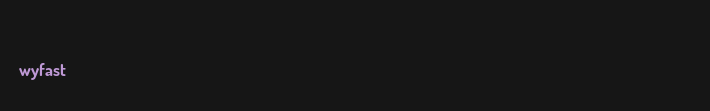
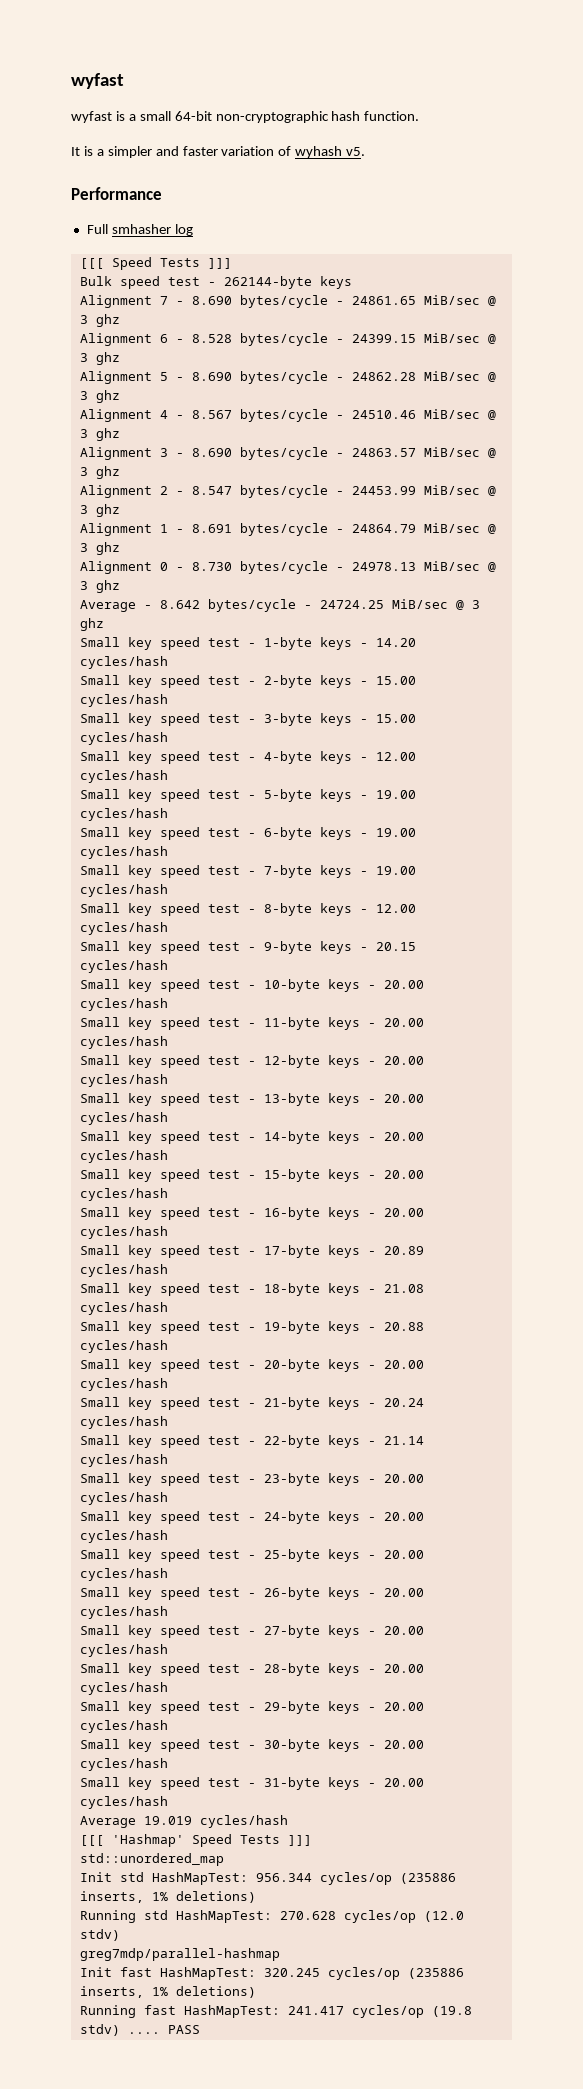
[19,63,66,80] wyfast -> [71,73,124,89] [71,111,420,123] [71,146,366,158] [71,187,162,200] [86,224,193,236] [79,257,232,270] [79,276,352,289] [79,295,496,308] [79,314,120,327] [79,333,496,346] [79,352,120,365] [79,371,496,384] [79,390,120,403] [79,409,496,422] [79,428,120,441] [79,447,496,460] [79,466,120,479] [79,485,496,498] [79,504,120,517] [79,523,496,536] [79,542,120,555] [79,561,496,574] [79,580,120,593] [79,599,480,612] [79,618,104,631] [79,637,416,650] [79,656,168,669] [79,675,416,688] [79,694,168,707] [79,713,416,726] [79,732,168,745] [79,751,416,764] [79,770,168,783] [79,789,416,802] [79,808,168,821] [79,827,416,840] [79,846,168,859] [79,865,416,878] [79,884,168,897] [79,903,416,916] [79,922,168,935] [79,941,416,954] [79,960,168,973] [79,979,424,992] [79,998,168,1011] [79,1017,424,1030] [79,1036,168,1049] [79,1055,424,1068] [79,1074,168,1087] [79,1093,424,1106] [79,1112,168,1125] [79,1131,424,1144] [79,1150,168,1163] [79,1169,424,1182] [79,1188,168,1201] [79,1207,424,1220] [79,1226,168,1239] [79,1245,424,1258] [79,1264,168,1277] [79,1283,424,1296] [79,1302,168,1315] [79,1321,424,1334] [79,1340,168,1353] [79,1359,424,1372] [79,1378,168,1391] [79,1397,424,1410] [79,1416,168,1429] [79,1435,424,1448] [79,1454,168,1467] [79,1473,424,1486] [79,1492,168,1505] [79,1511,424,1524] [79,1530,168,1543] [79,1549,424,1562] [79,1568,168,1581] [79,1587,424,1600] [79,1606,168,1619] [79,1625,424,1638] [79,1644,168,1657] [79,1663,424,1676] [79,1682,168,1695] [79,1701,424,1714] [79,1720,168,1733] [79,1739,424,1752] [79,1758,168,1771] [79,1777,424,1790] [79,1796,168,1809] [79,1815,288,1828] [79,1834,312,1847] [79,1853,224,1866] [79,1872,456,1885] [79,1891,256,1903] [79,1910,464,1923] [79,1929,120,1941] [79,1948,280,1961] [79,1967,464,1980] [79,1986,256,1998] [79,2005,472,2018] [79,2024,200,2036] wyfast // wyfast is a small 64-bit non-cryptographic hash function. // It is a simpler and faster variation of wyhash v5. // Performance // Full smhasher log // [[[ Speed Tests ]]] // Bulk speed test - 262144-byte keys // Alignment 7 - 8.690 bytes/cycle - 24861.65 MiB/sec @ 3 ghz // Alignment 6 - 8.528 bytes/cycle - 24399.15 MiB/sec @ 3 ghz // Alignment 5 - 8.690 bytes/cycle - 24862.28 MiB/sec @ 3 ghz // Alignment 4 - 8.567 bytes/cycle - 24510.46 MiB/sec @ 3 ghz // Alignment 3 - 8.690 bytes/cycle - 24863.57 MiB/sec @ 3 ghz // Alignment 2 - 8.547 bytes/cycle - 24453.99 MiB/sec @ 3 ghz // Alignment 1 - 8.691 bytes/cycle - 24864.79 MiB/sec @ 3 ghz // Alignment 0 - 8.730 bytes/cycle - 24978.13 MiB/sec @ 3 ghz // Average - 8.642 bytes/cycle - 24724.25 MiB/sec @ 3 ghz // Small key speed test - 1-byte keys - 14.20 cycles/hash // Small key speed test - 2-byte keys - 15.00 cycles/hash // Small key speed test - 3-byte keys - 15.00 cycles/hash // Small key speed test - 4-byte keys - 12.00 cycles/hash // Small key speed test - 5-byte keys - 19.00 cycles/hash // Small key speed test - 6-byte keys - 19.00 cycles/hash // Small key speed test - 7-byte keys - 19.00 cycles/hash // Small key speed test - 8-byte keys - 12.00 cycles/hash // Small key speed test - 9-byte keys - 20.15 cycles/hash // Small key speed test - 10-byte keys - 20.00 cycles/hash // Small key speed test - 11-byte keys - 20.00 cycles/hash // Small key speed test - 12-byte keys - 20.00 cycles/hash // Small key speed test - 13-byte keys - 20.00 cycles/hash // Small key speed test - 14-byte keys - 20.00 cycles/hash // Small key speed test - 15-byte keys - 20.00 cycles/hash // Small key speed test - 16-byte keys - 20.00 cycles/hash // Small key speed test - 17-byte keys - 20.89 cycles/hash // Small key speed test - 18-byte keys - 21.08 cycles/hash // Small key speed test - 19-byte keys - 20.88 cycles/hash // Small key speed test - 20-byte keys - 20.00 cycles/hash // Small key speed test - 21-byte keys - 20.24 cycles/hash // Small key speed test - 22-byte keys - 21.14 cycles/hash // Small key speed test - 23-byte keys - 20.00 cycles/hash // Small key speed test - 24-byte keys - 20.00 cycles/hash // Small key speed test - 25-byte keys - 20.00 cycles/hash // Small key speed test - 26-byte keys - 20.00 cycles/hash // Small key speed test - 27-byte keys - 20.00 cycles/hash // Small key speed test - 28-byte keys - 20.00 cycles/hash // Small key speed test - 29-byte keys - 20.00 cycles/hash // Small key speed test - 30-byte keys - 20.00 cycles/hash // Small key speed test - 31-byte keys - 20.00 cycles/hash // Average 19.019 cycles/hash // [[[ 'Hashmap' Speed Tests ]]] // std::unordered_map // Init std HashMapTest: 956.344 cycles/op (235886 inserts, 1% deletions) // Running std HashMapTest: 270.628 cycles/op (12.0 stdv) // greg7mdp/parallel-hashmap // Init fast HashMapTest: 320.245 cycles/op (235886 inserts, 1% deletions) // Running fast HashMapTest: 241.417 cycles/op (19.8 stdv) .... PASS

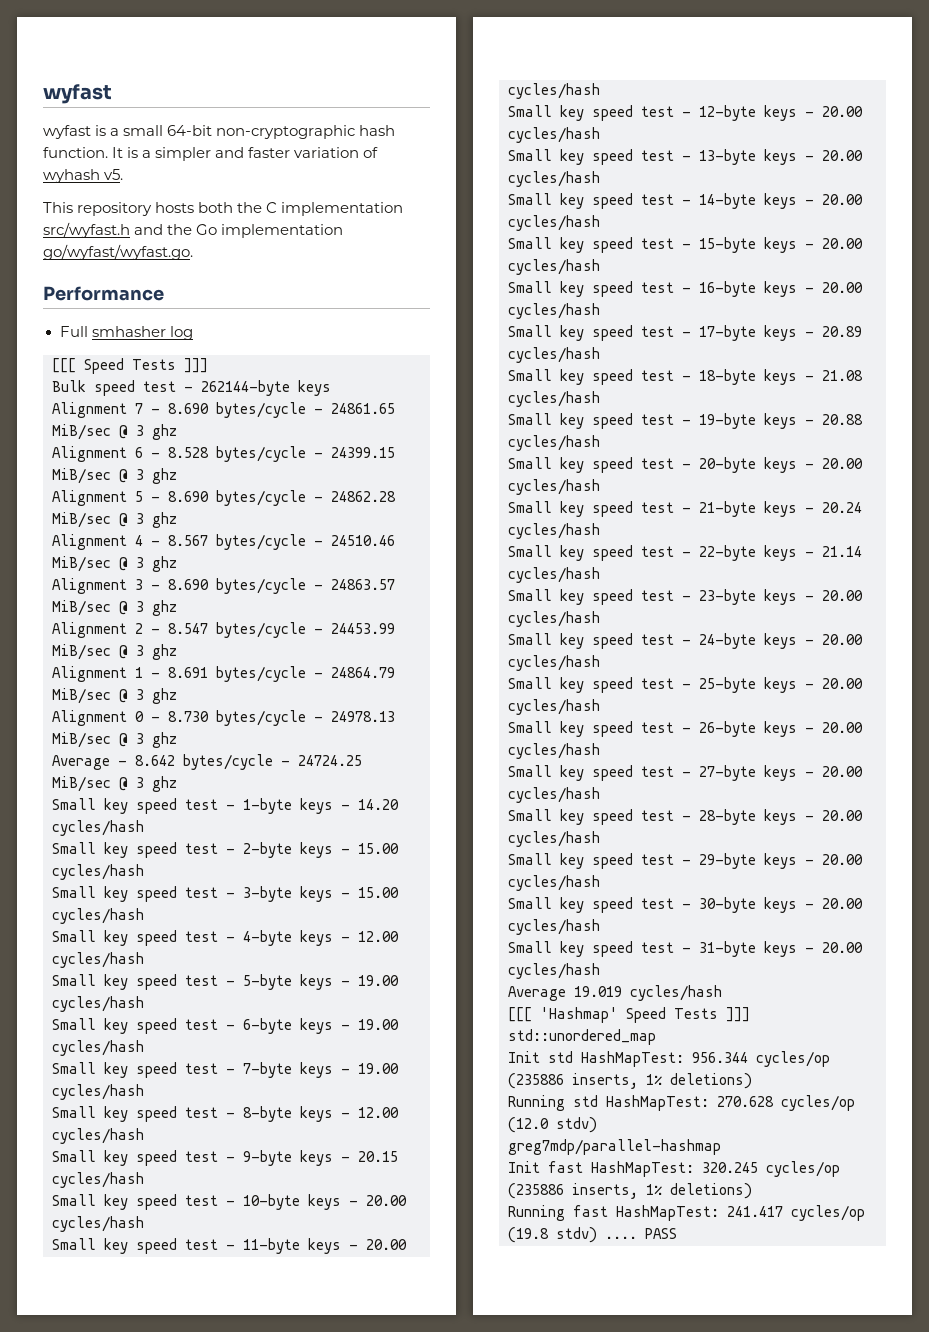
(420, 116) // -> (108, 152) none
(366, 151) none -> [43,202,404,216] [43,222,344,238] [43,244,193,260] // This repository hosts both the C implementation src/wyfast.h and the Go implementation go/wyfast/wyfast.go.

